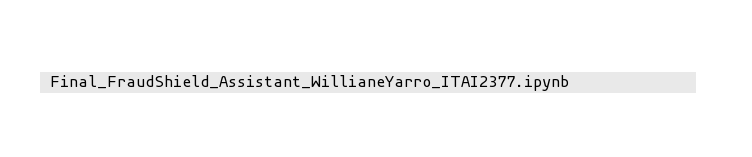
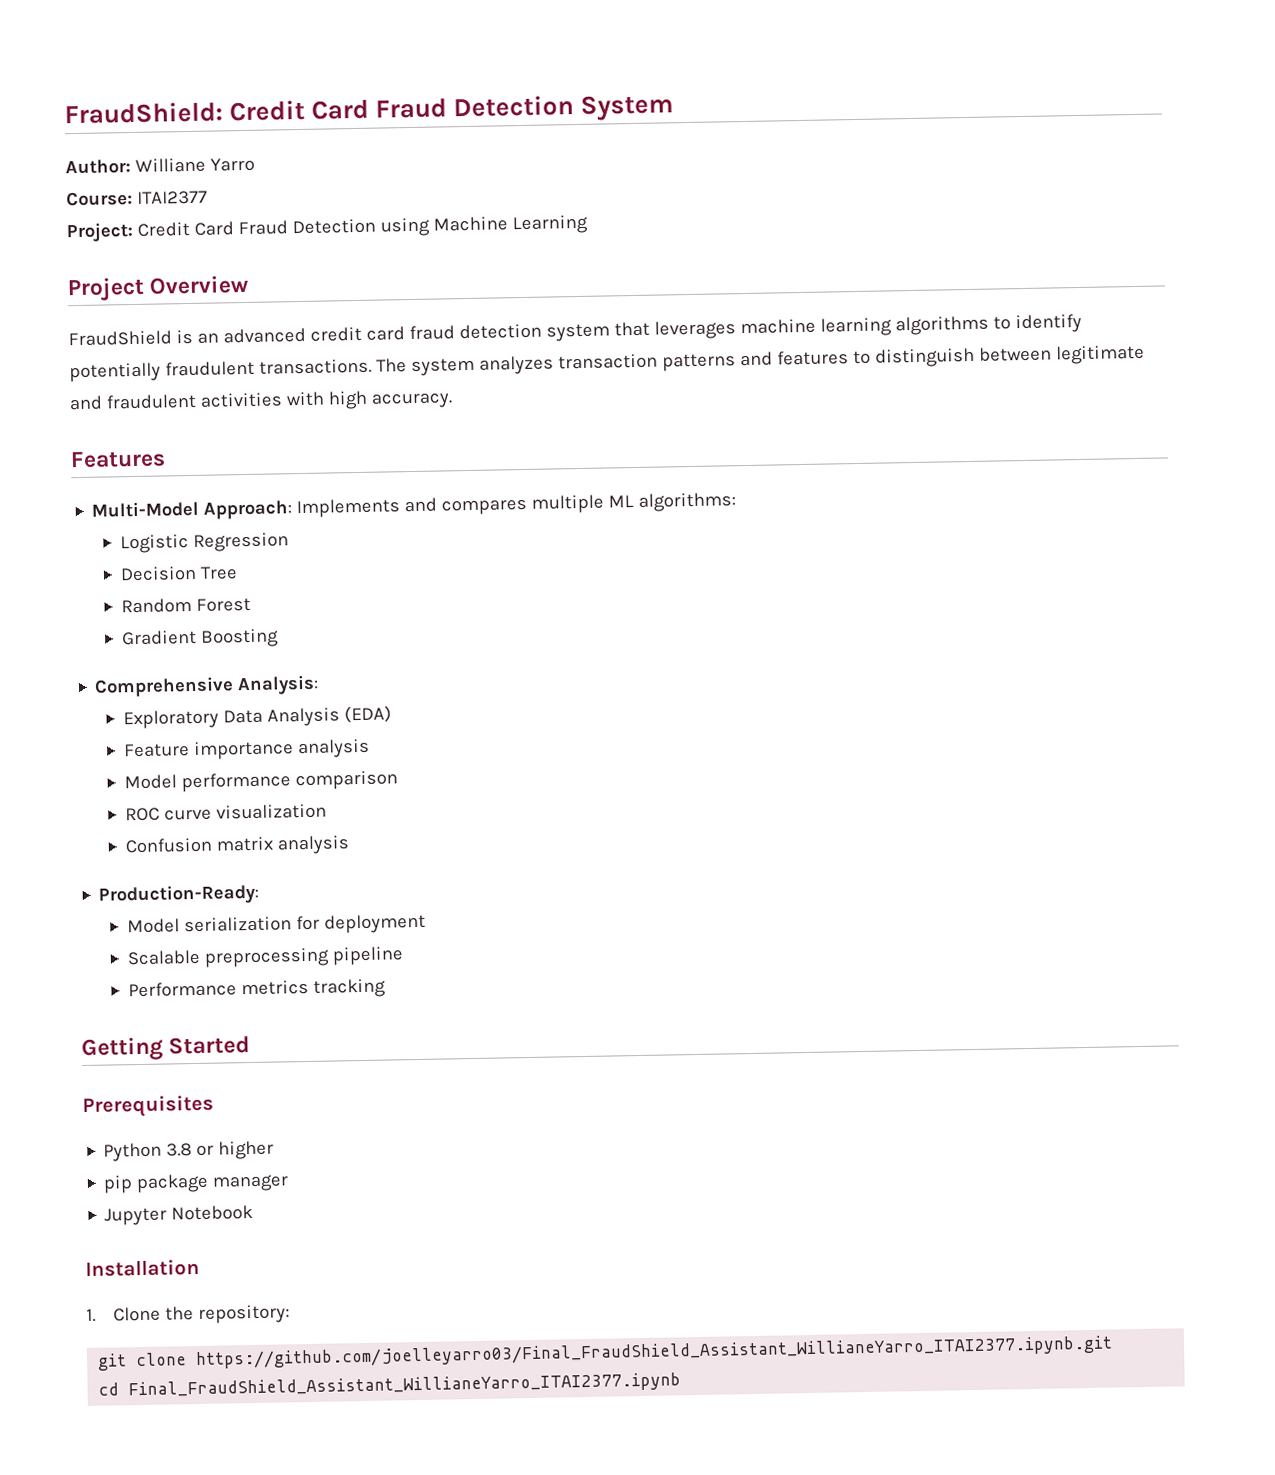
(49, 83) none -> [64,94,675,125] [65,157,255,175] [66,190,208,207] [66,214,588,243] [67,274,250,302] [68,313,1082,347] [69,344,1145,383] [69,390,453,411] [70,450,166,469] [91,492,737,520] [119,532,289,554] [119,565,238,582] [120,597,251,614] [121,628,279,648] [94,674,320,698] [122,705,392,730] [123,738,370,760] [123,770,398,793] [124,803,327,822] [124,835,350,855] [98,883,260,906] [126,913,426,934] [126,946,404,968] [127,978,386,998] [81,1036,251,1062] [82,1094,214,1119] [103,1140,275,1162] [103,1173,290,1194] [104,1204,254,1226] [85,1258,200,1278] [86,1304,291,1324] [97,1335,1114,1371] [98,1382,120,1396] FraudShield: Credit Card Fraud Detection System // Author: Williane Yarro // Course: ITAI2377 // Project: Credit Card Fraud Detection using Machine Learning // Project Overview // FraudShield is an advanced credit card fraud detection system that leverages machine learning algorithms to identify potentially fraudulent transactions. The system analyzes transaction patterns and features to distinguish between legitimate and fraudulent activities with high accuracy. // Features // Multi-Model Approach: Implements and compares multiple ML algorithms: // Logistic Regression // Decision Tree // Random Forest // Gradient Boosting // Comprehensive Analysis: // Exploratory Data Analysis (EDA) // Feature importance analysis // Model performance comparison // ROC curve visualization // Confusion matrix analysis // Production-Ready: // Model serialization for deployment // Scalable preprocessing pipeline // Performance metrics tracking // Getting Started // Prerequisites // Python 3.8 or higher // pip package manager // Jupyter Notebook // Installation // 1. Clone the repository: // git clone https://github.com/joelleyarro03/Final_FraudShield_Assistant_WillianeYarro_ITAI2377.ipynb.git // cd

